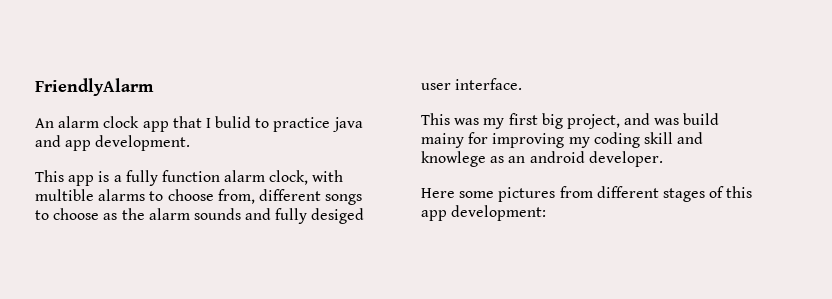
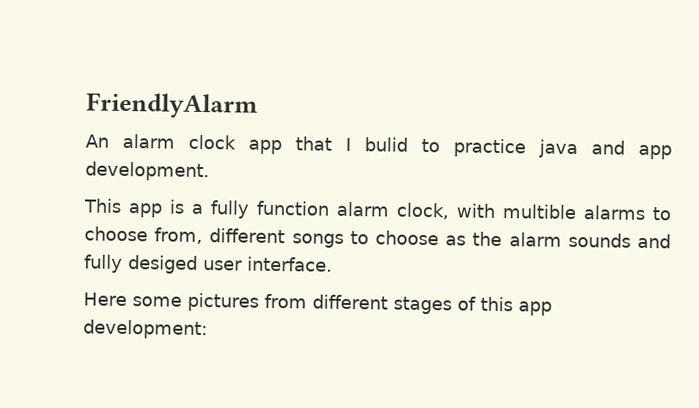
[421,113,720,129] [421,132,704,148] [421,151,663,167] // This was my first big project, and was build mainy for improving my coding skill and knowlege as an android developer. -> (333, 264) none

